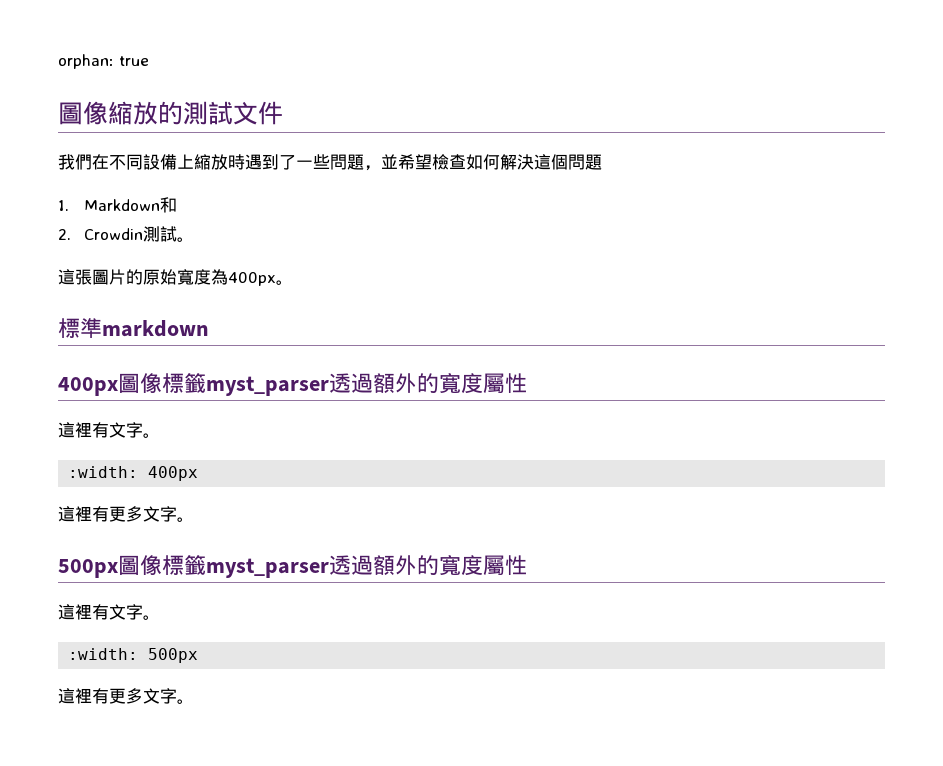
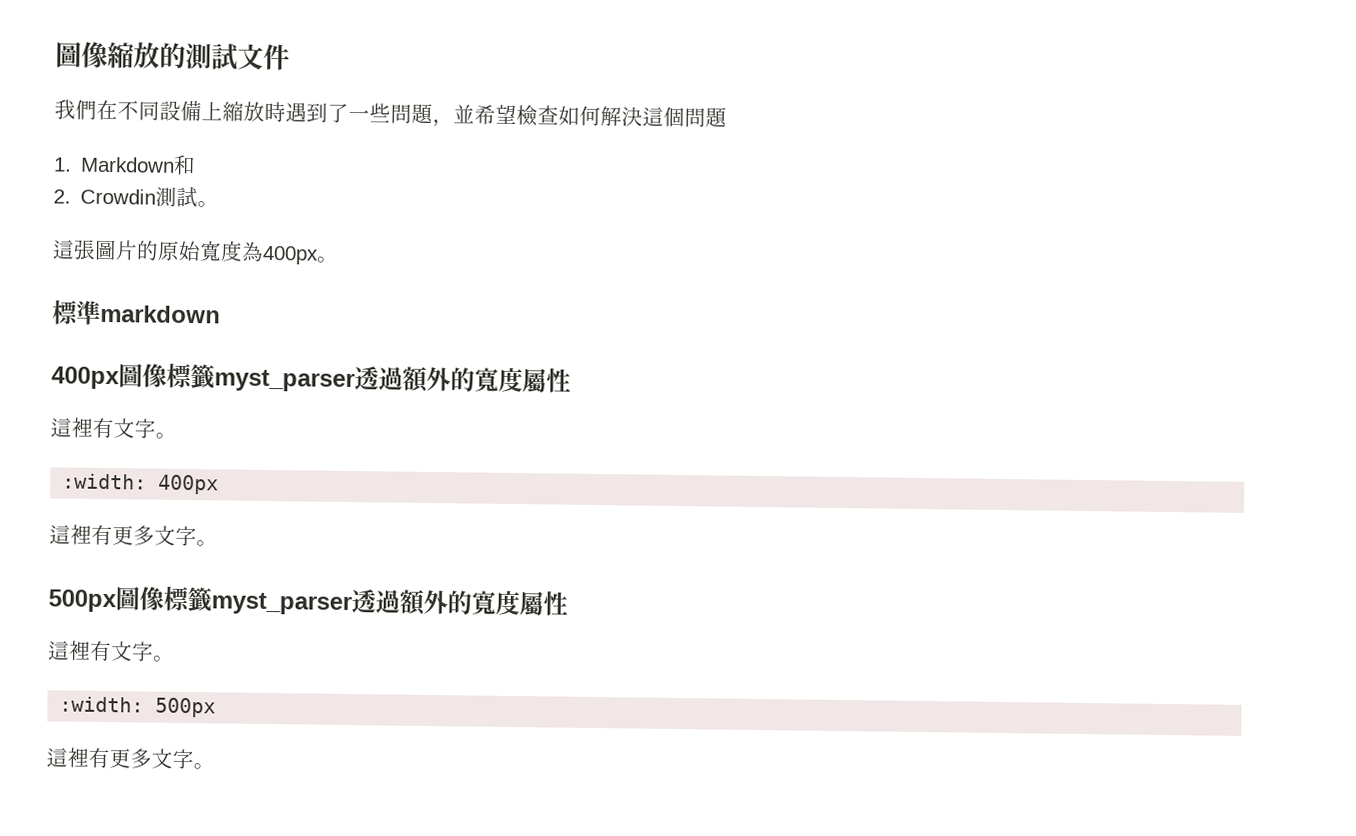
[58,54,149,69] orphan: true // -> (55, 54) none

